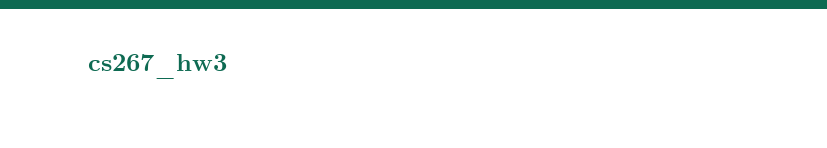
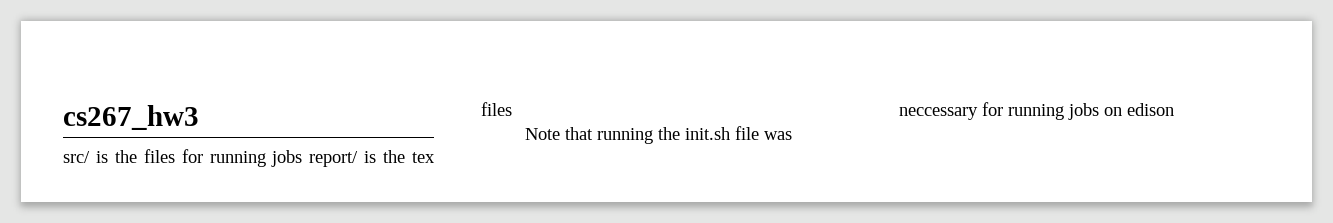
(227, 66) none -> [63,149,435,167] [481,102,512,116] [524,126,792,144] [899,102,1174,120] // src/ is the files for running jobs report/ is the tex files // Note that running the init.sh file was neccessary for running jobs on edison

